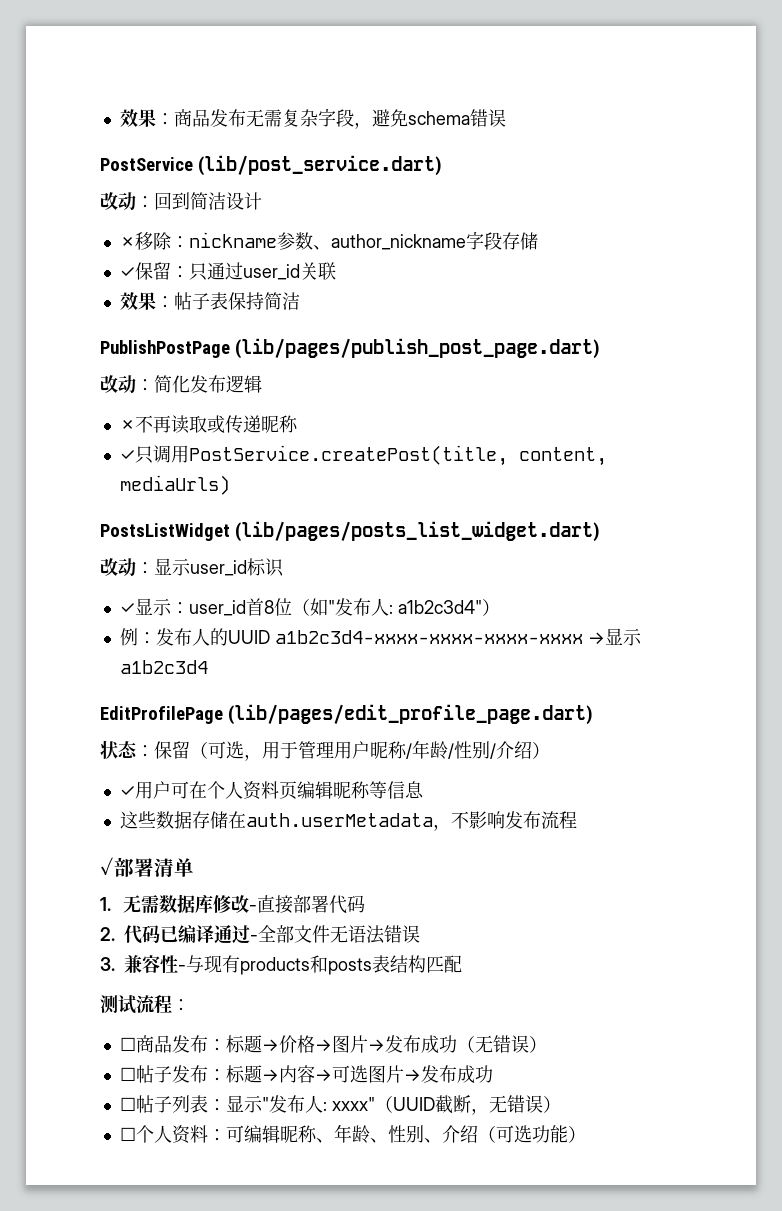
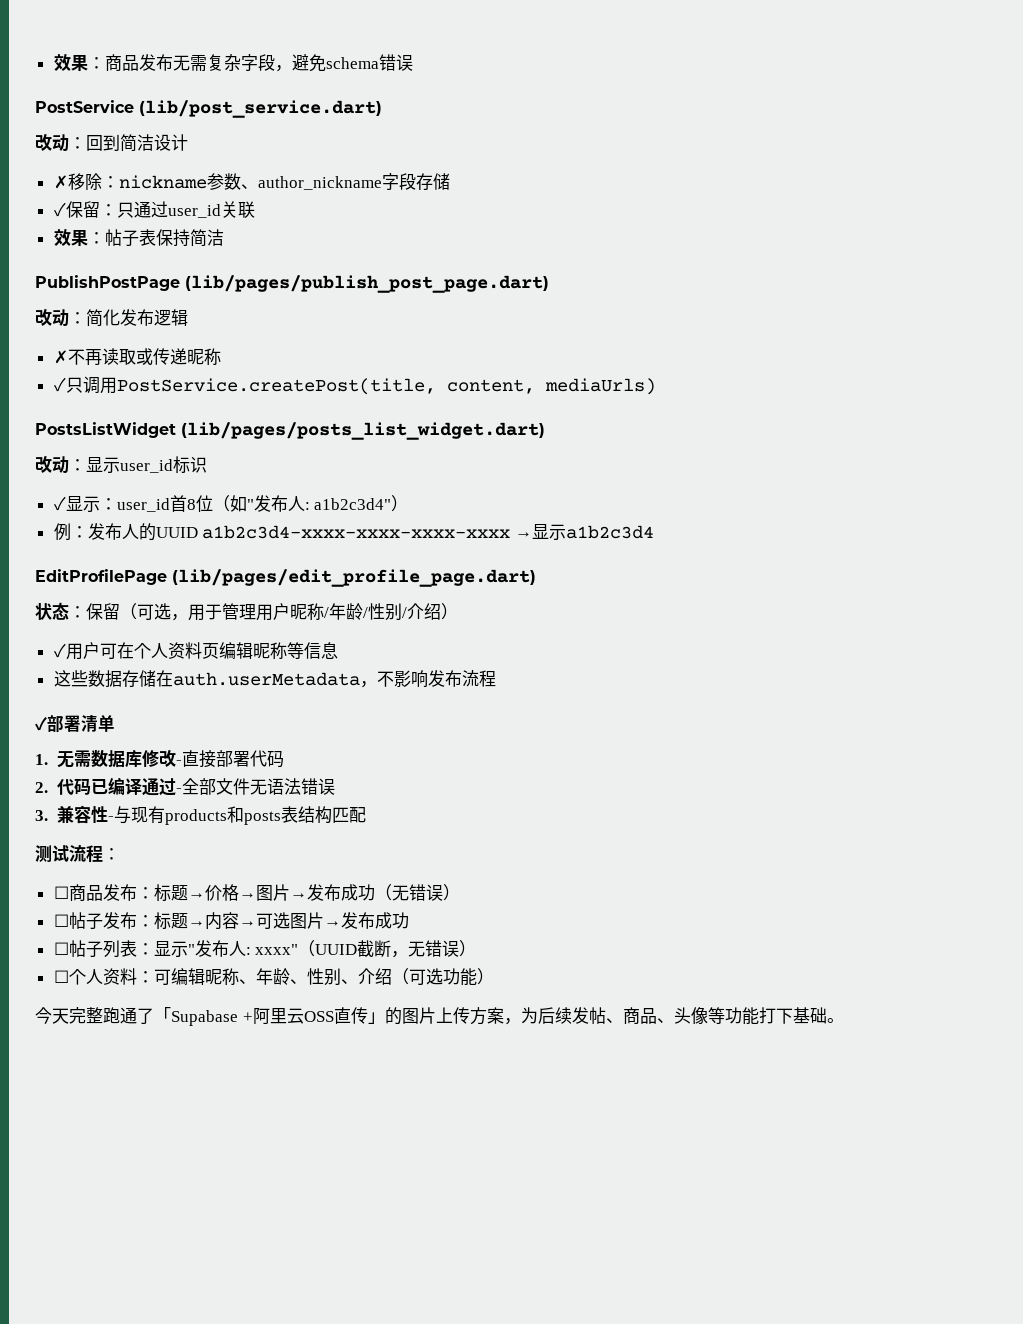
(586, 1134) none -> [35,1007,844,1026] // 今天完整跑通了「Supabase +阿里云OSS直传」的图片上传方案，为后续发帖、商品、头像等功能打下基础。

